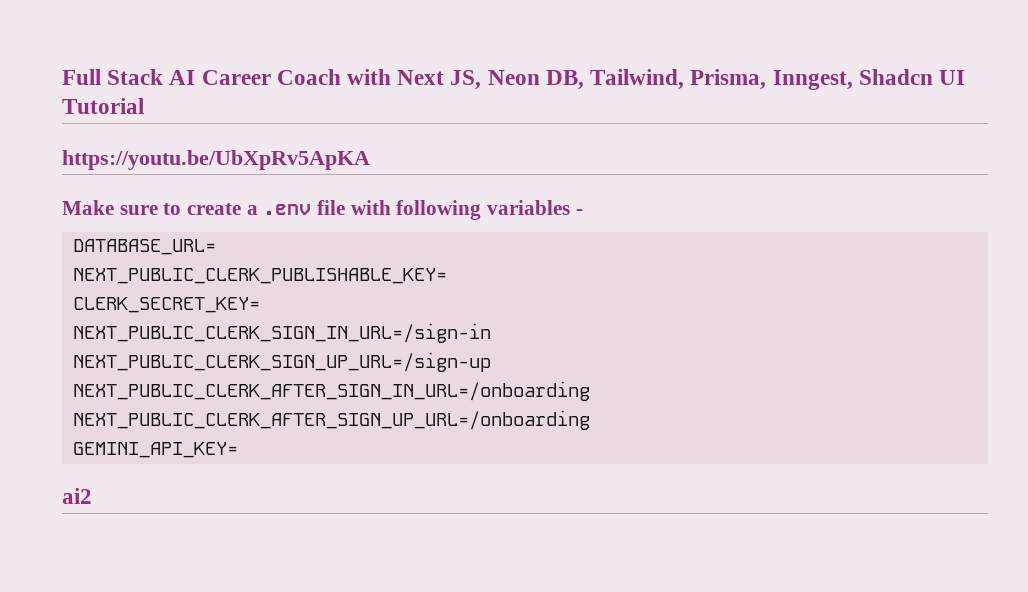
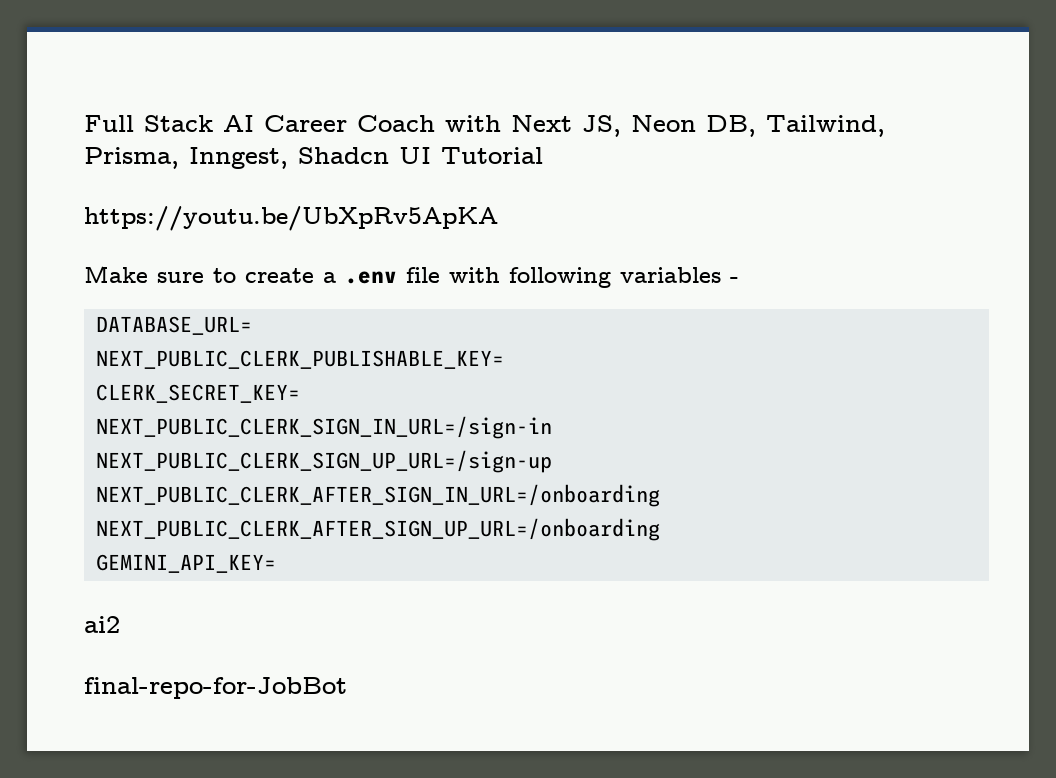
(92, 496) none -> [84,677,347,699] // final-repo-for-JobBot

